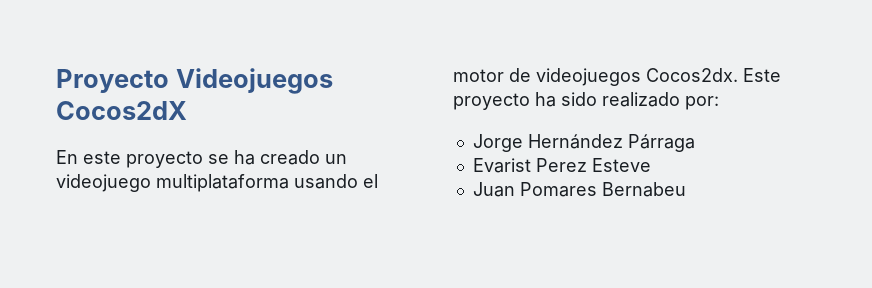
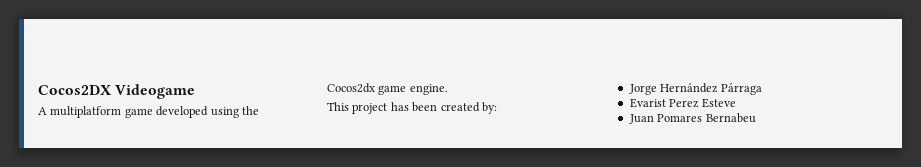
[56,68,333,94] [56,101,187,120] [56,150,347,168] [56,174,378,192] [453,68,781,86] [453,92,719,110] Proyecto Videojuegos Cocos2dX // En este proyecto se ha creado un videojuego multiplataforma usando el motor de videojuegos Cocos2dx. Este proyecto ha sido realizado por: -> [38,84,196,99] [38,106,259,118] [327,83,448,95] [327,102,497,114] Cocos2DX Videogame // A multiplatform game developed using the Cocos2dx game engine. // This project has been created by:

